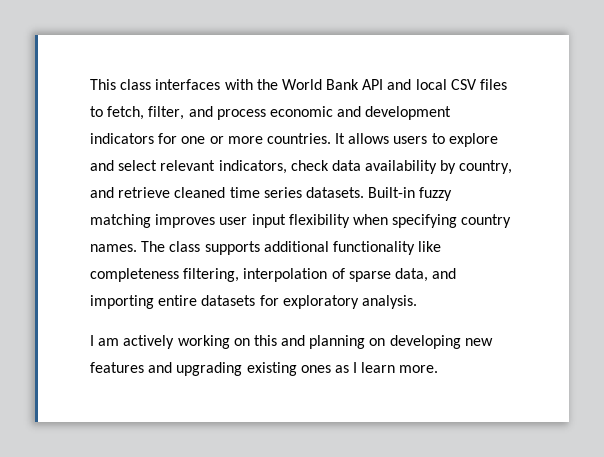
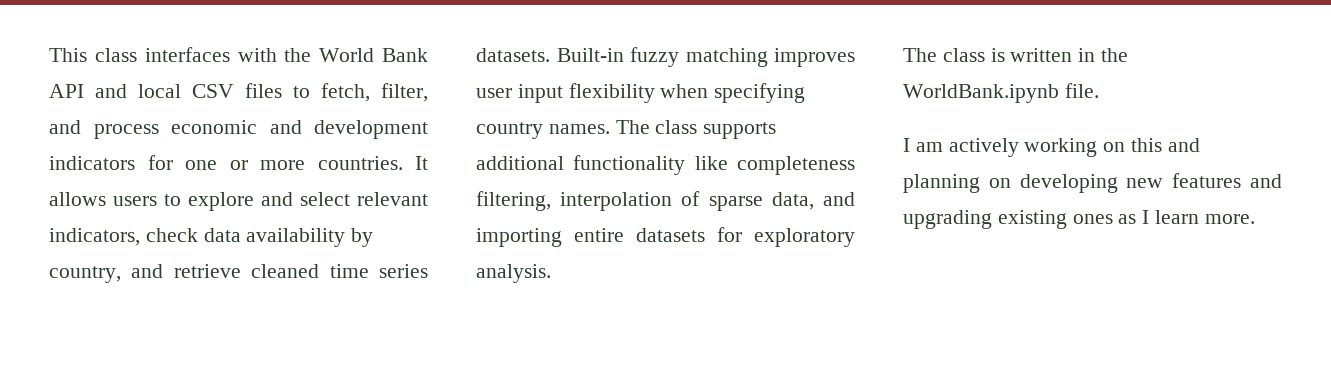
(417, 302) none -> [903,48,1129,62] [903,83,1099,103] // The class is written in the WorldBank.ipynb file.

